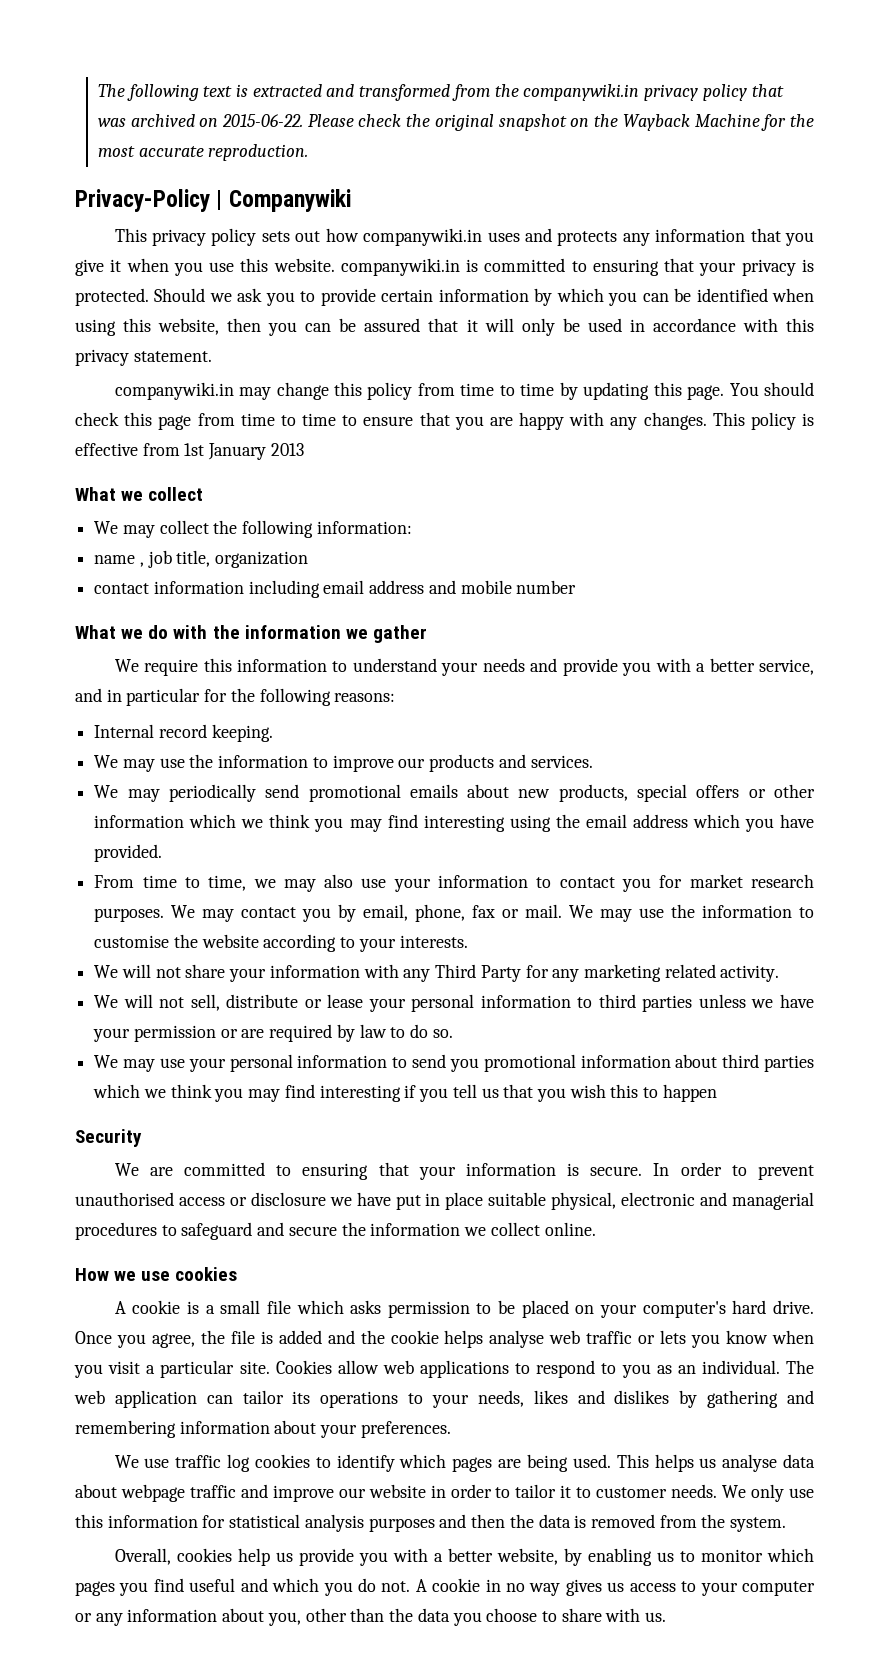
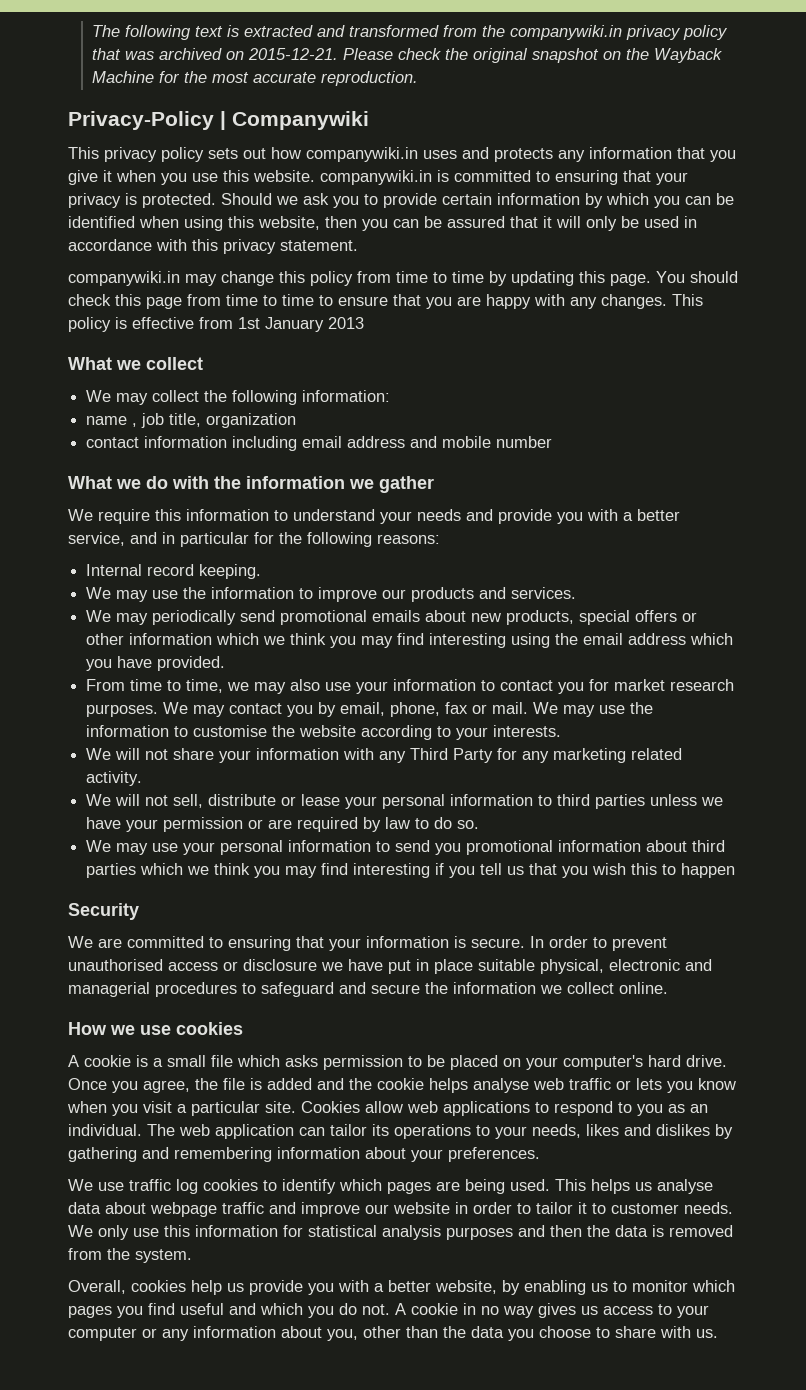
[222,114,304,127] 2015-06-22. -> [248,48,339,60] 2015-12-21.

